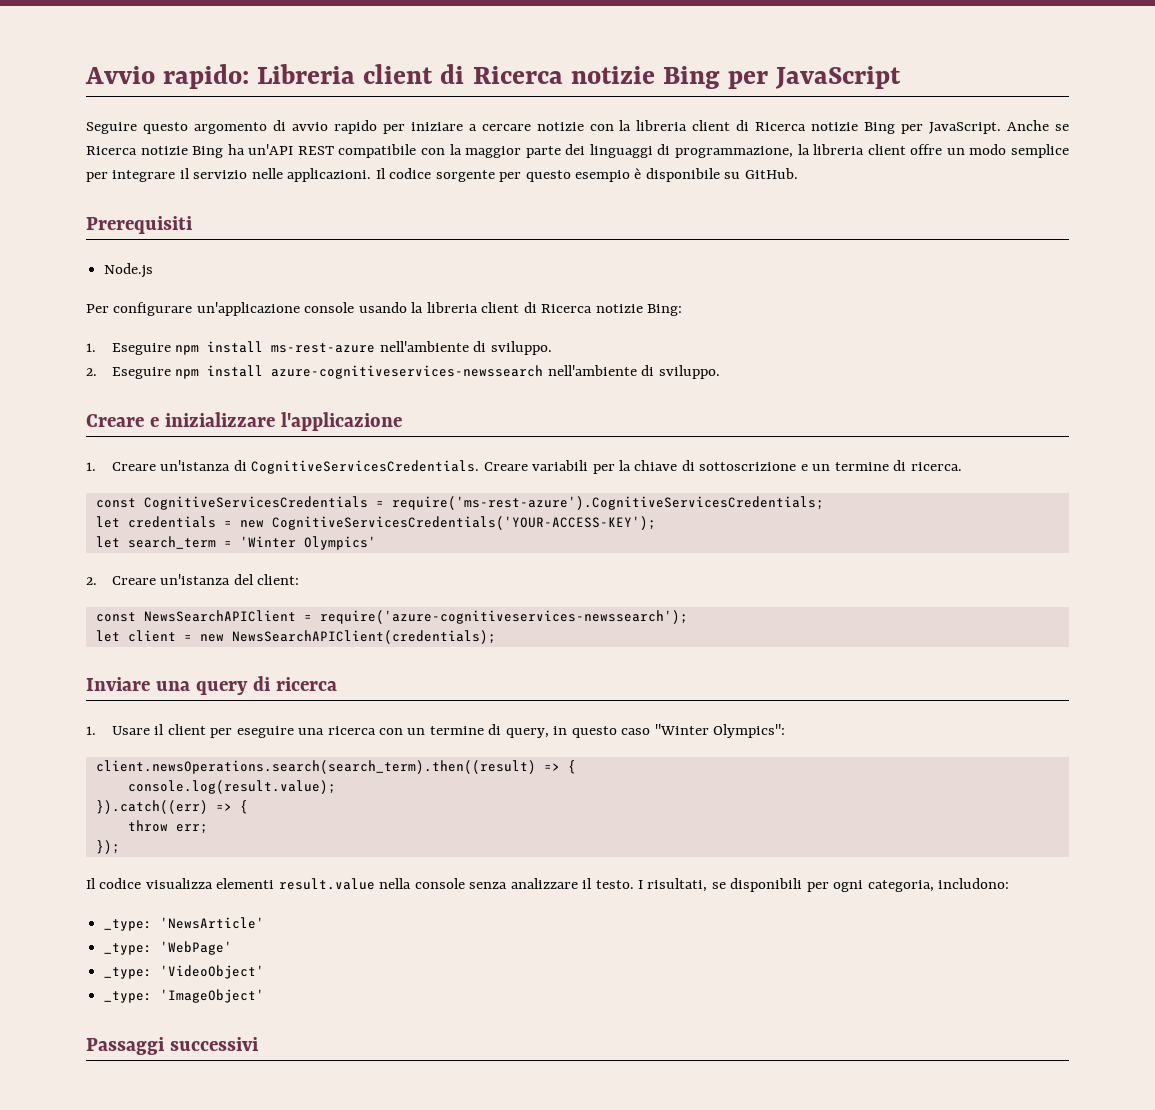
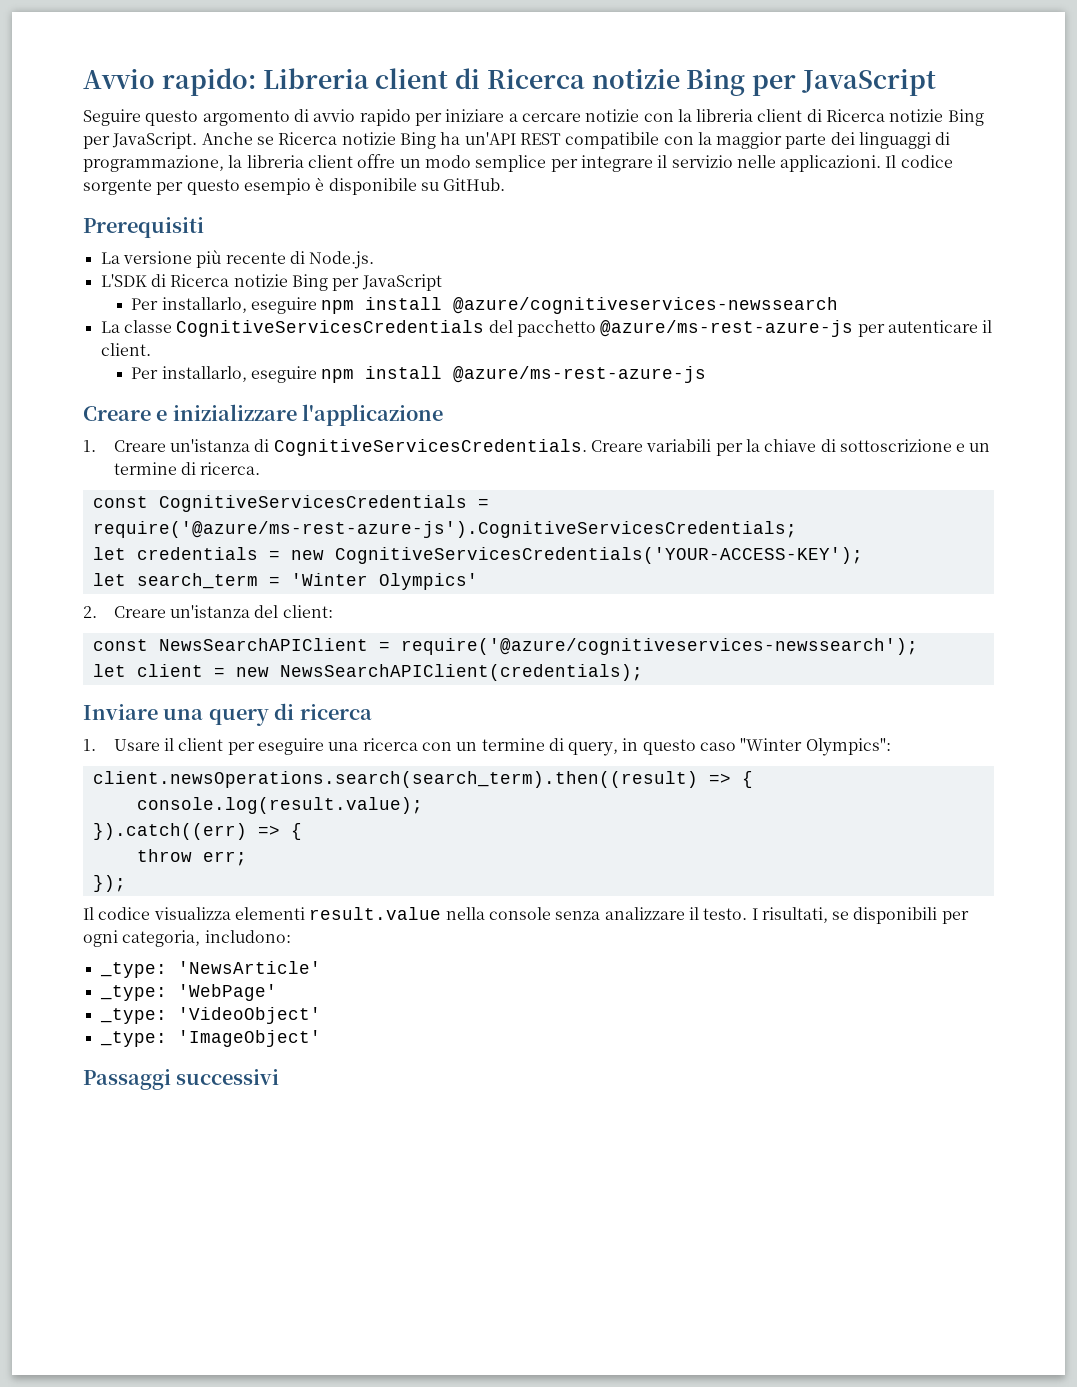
[104,263,154,278] [86,302,683,316] [86,341,552,355] [86,365,720,379] Node.js // Per configurare un'applicazione console usando la libreria client di Ricerca notizie Bing: // 1. Eseguire npm install ms-rest-azure nell'ambiente di sviluppo. // 2. Eseguire npm install azure-cognitiveservices-newssearch nell'ambiente di sviluppo. -> [100,250,375,269] [100,274,442,291] [131,297,839,314] [100,320,993,337] [100,343,151,356] [131,366,707,383] La versione più recente di Node.js. // L'SDK di Ricerca notizie Bing per JavaScript // Per installarlo, eseguire npm install @azure/cognitiveservices-newssearch // La classe CognitiveServicesCredentials del pacchetto @azure/ms-rest-azure-js per autenticare il client. // Per installarlo, eseguire npm install @azure/ms-rest-azure-js
[391,496,824,510] require('ms-rest-azure').CognitiveServicesCredentials; -> [92,521,797,538] require('@azure/ms-rest-azure-js').CognitiveServicesCredentials;
[319,610,688,624] require('azure-cognitiveservices-newssearch'); -> [400,638,918,655] require('@azure/cognitiveservices-newssearch');

